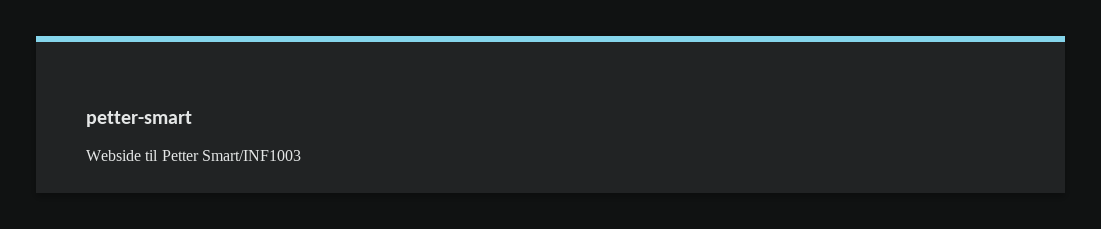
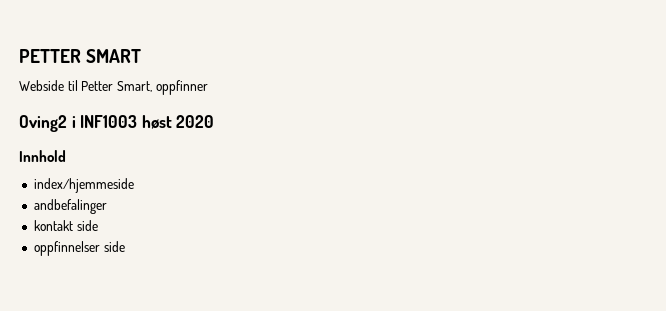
[86,111,192,127] petter-smart -> [19,49,142,63] PETTER SMART
[201,150,301,161] Smart/INF1003 -> [116,80,208,95] [19,115,215,132] [19,150,66,162] [33,178,134,193] [33,199,107,214] [33,220,98,231] [33,241,125,256] Smart, oppfinner // Oving2 i INF1003 høst 2020 // Innhold // index/hjemmeside // andbefalinger // kontakt side // oppfinnelser side

